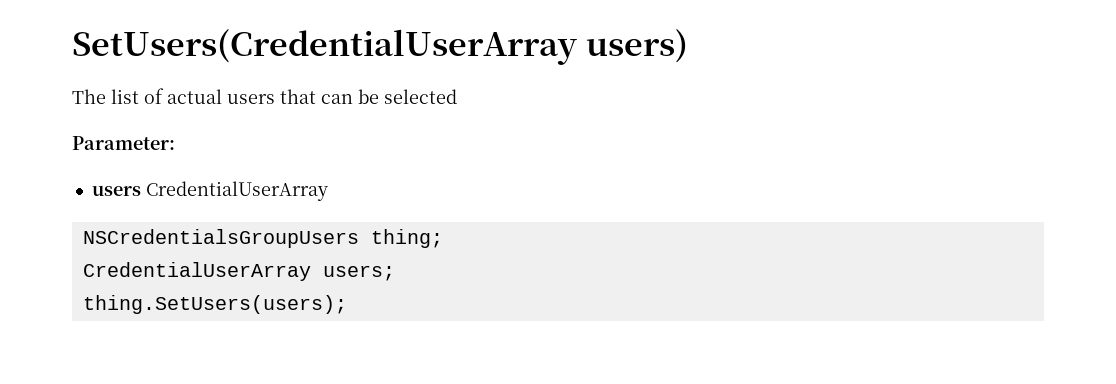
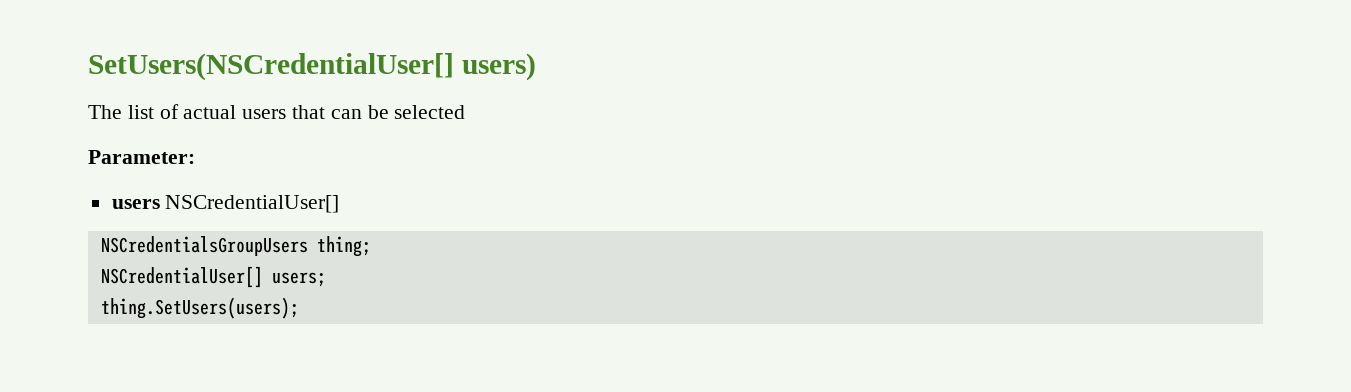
[72,29,577,65] SetUsers(CredentialUserArray -> [88,53,454,81] SetUsers(NSCredentialUser[]
[145,181,328,201] CredentialUserArray -> [165,195,340,213] NSCredentialUser[]
[82,262,311,281] CredentialUserArray -> [100,266,263,288] NSCredentialUser[]

